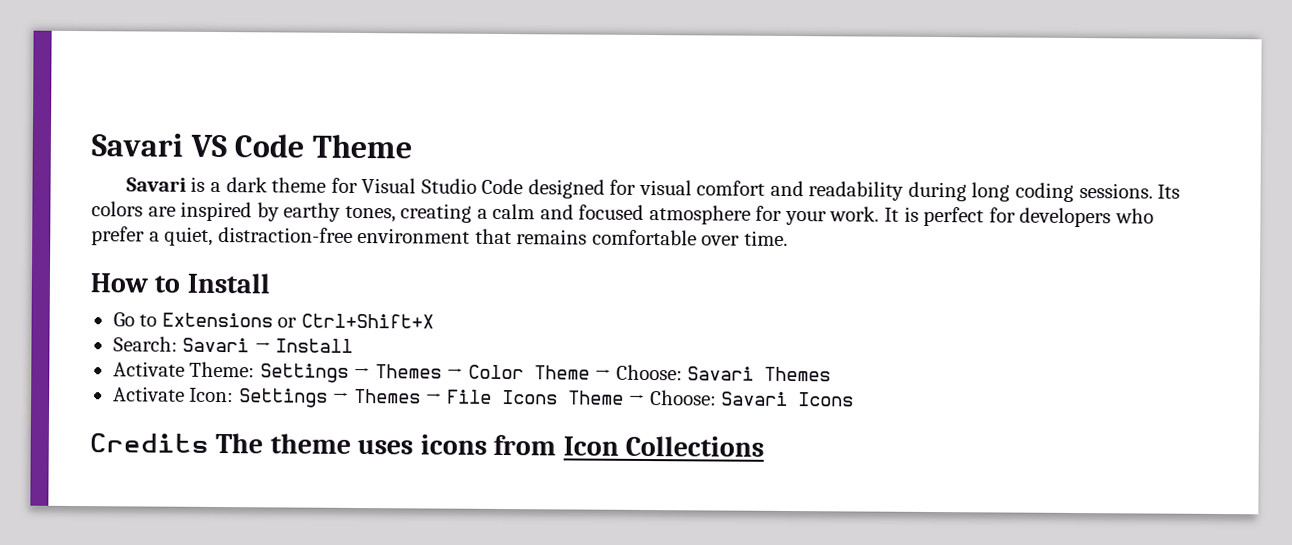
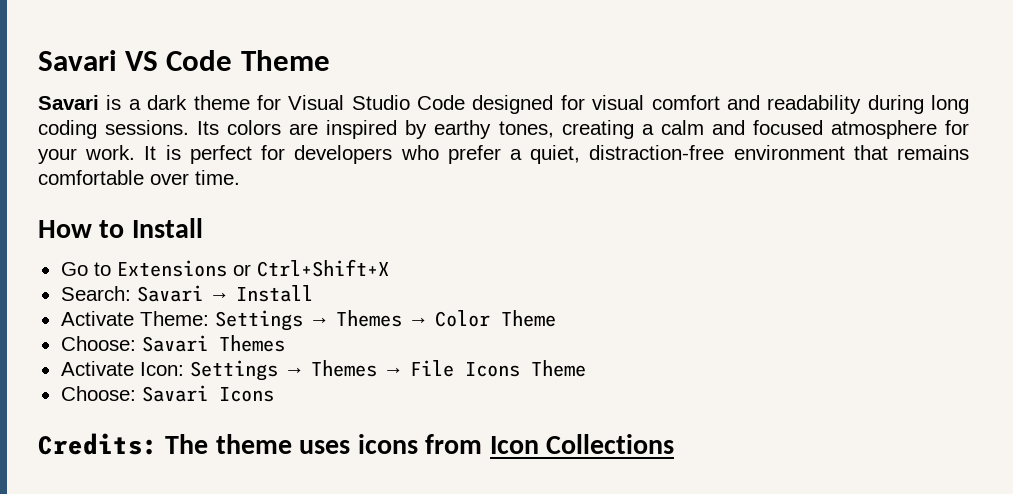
[594,368,612,380] → -> (556, 318) //
[628,393,646,405] → -> (586, 368) //
[89,433,209,453] Credits -> [38,433,158,455] Credits:

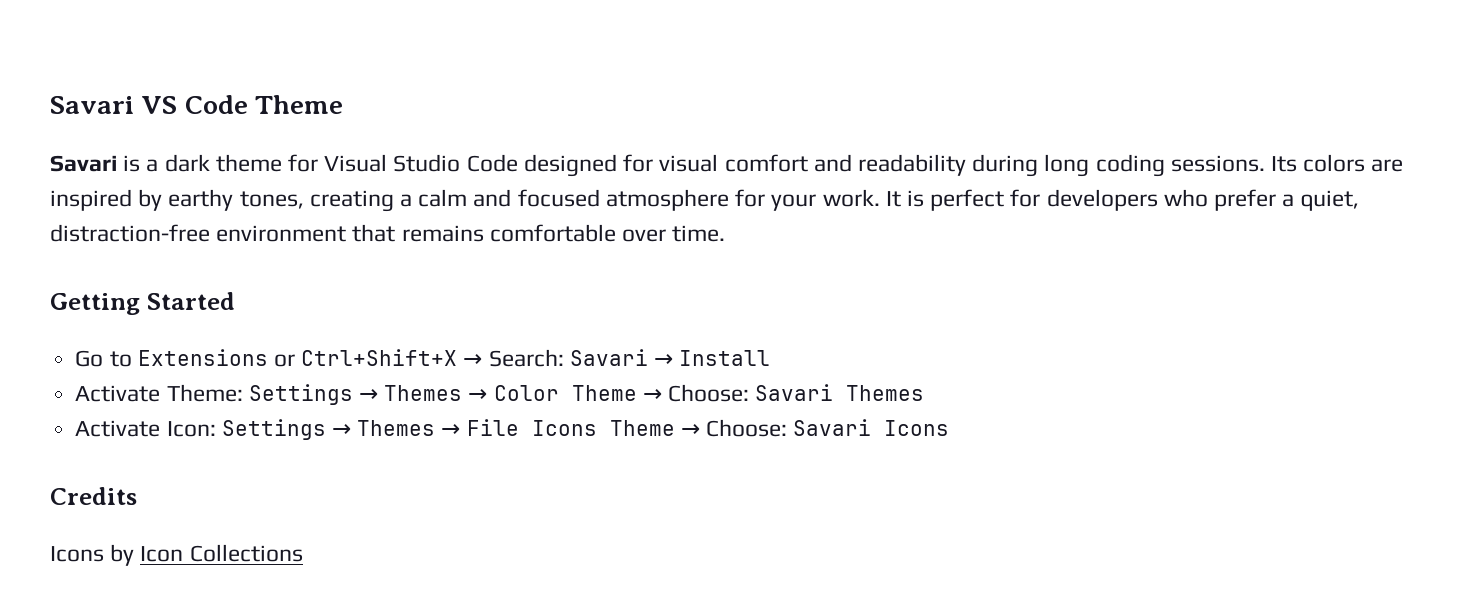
[38,218,203,238] How to Install -> [50,292,235,315] Getting Started
(389, 268) // -> [463,354,483,366] →
(556, 318) // -> [642,389,662,401] →
(586, 368) // -> [680,424,700,436] →
[38,433,483,455] Credits: The theme uses icons from -> [50,487,137,505] [50,544,135,566] Credits // Icons by

